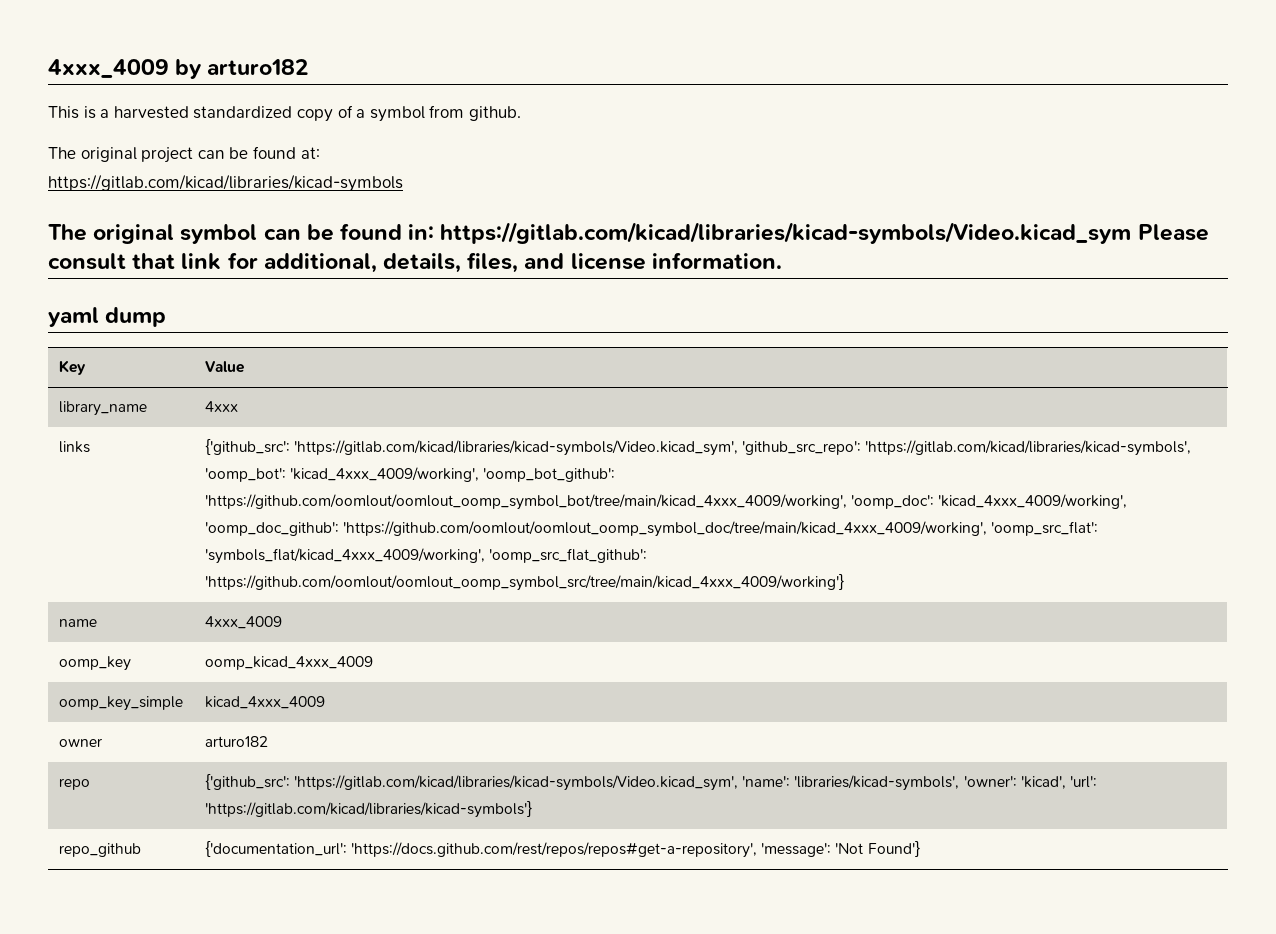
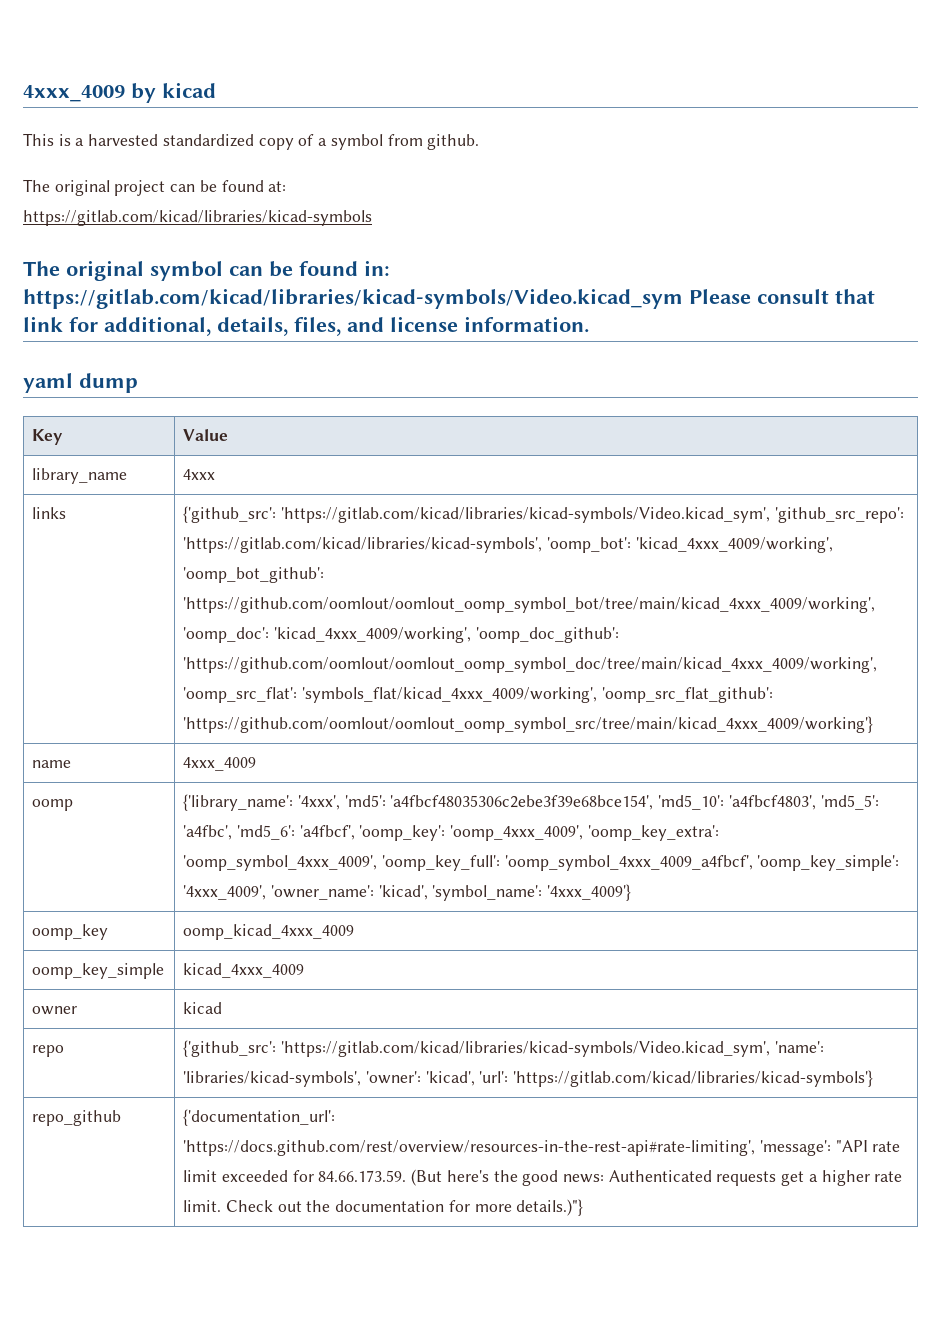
[207,59,309,75] arturo182 -> [162,82,216,98] kicad
(282, 622) none -> [32,799,74,811] [183,794,879,811] [183,825,719,841] [183,855,900,871] [183,884,632,901] // oomp | {'library_name': '4xxx', 'md5': 'a4fbcf48035306c2ebe3f39e68bce154', 'md5_10': 'a4fbcf4803', 'md5_5': 'a4fbc', 'md5_6': 'a4fbcf', 'oomp_key': 'oomp_4xxx_4009', 'oomp_key_extra': 'oomp_symbol_4xxx_4009', 'oomp_key_full': 'oomp_symbol_4xxx_4009_a4fbcf', 'oomp_key_simple': '4xxx_4009', 'owner_name': 'kicad', 'symbol_name': '4xxx_4009'}
[204,736,268,747] arturo182 -> [183,1002,223,1014] kicad
[350,841,920,858] 'https://docs.github.com/rest/repos/repos#get-a-repository', 'message': 'Not Found'} -> [183,1140,901,1156] [183,1169,903,1186] [183,1199,584,1216] 'https://docs.github.com/rest/overview/resources-in-the-rest-api#rate-limiting', 'message': "API rate limit exceeded for 84.66.173.59. (But here's the good news: Authenticated requests get a higher rate limit. Check out the documentation for more details.)"}

